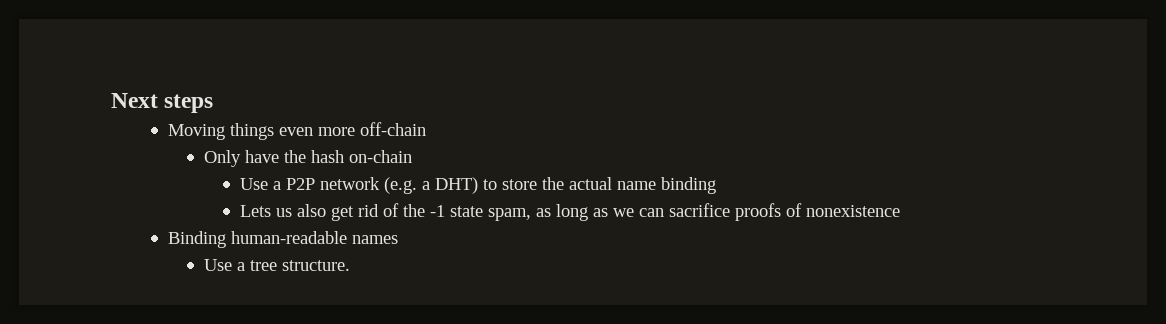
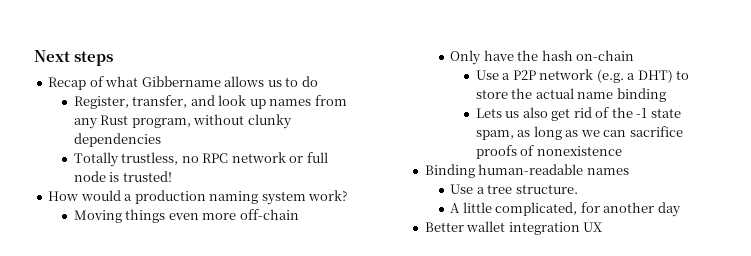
(214, 103) none -> [48,76,318,90] [73,95,347,109] [73,114,292,129] [73,133,161,147] [73,152,328,167] [73,171,172,182] [48,190,349,205] // Recap of what Gibbername allows us to do // Register, transfer, and look up names from any Rust program, without clunky dependencies // Totally trustless, no RPC network or full node is trusted! // How would a production naming system work?
(350, 265) none -> [450,202,681,217] [424,221,603,235] // A little complicated, for another day // Better wallet integration UX

